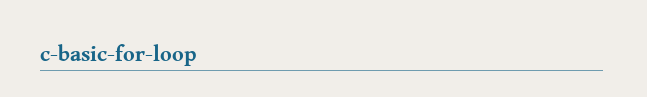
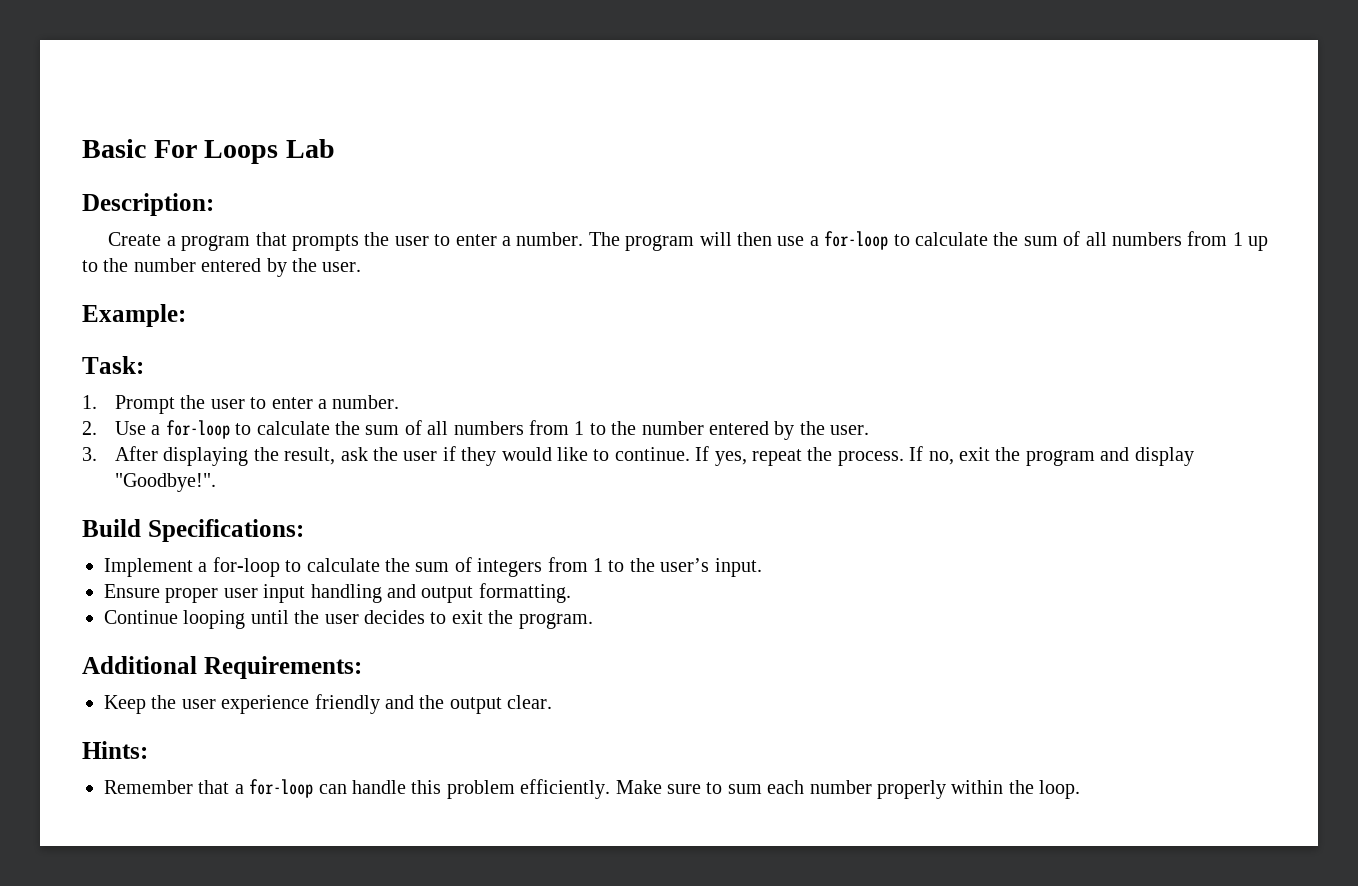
[40,44,197,66] c-basic-for-loop -> [82,139,335,164] [82,193,214,216] [108,231,1269,251] [82,258,362,277] [82,304,186,327] [82,356,144,374] [82,395,400,414] [82,420,870,440] [82,446,1194,466] [114,473,216,492] [82,519,304,542] [104,557,762,577] [104,583,571,603] [104,610,593,629] [82,656,362,679] [104,694,553,714] [82,741,148,759] [104,779,1081,799] Basic For Loops Lab // Description: // Create a program that prompts the user to enter a number. The program will then use a for-loop to calculate the sum of all numbers from 1 up to the number entered by the user. // Example: // Task: // 1. Prompt the user to enter a number. // 2. Use a for-loop to calculate the sum of all numbers from 1 to the number entered by the user. // 3. After displaying the result, ask the user if they would like to continue. If yes, repeat the process. If no, exit the program and display "Goodbye!". // Build Specifications: // Implement a for-loop to calculate the sum of integers from 1 to the user’s input. // Ensure proper user input handling and output formatting. // Continue looping until the user decides to exit the program. // Additional Requirements: // Keep the user experience friendly and the output clear. // Hints: // Remember that a for-loop can handle this problem efficiently. Make sure to sum each number properly within the loop.

